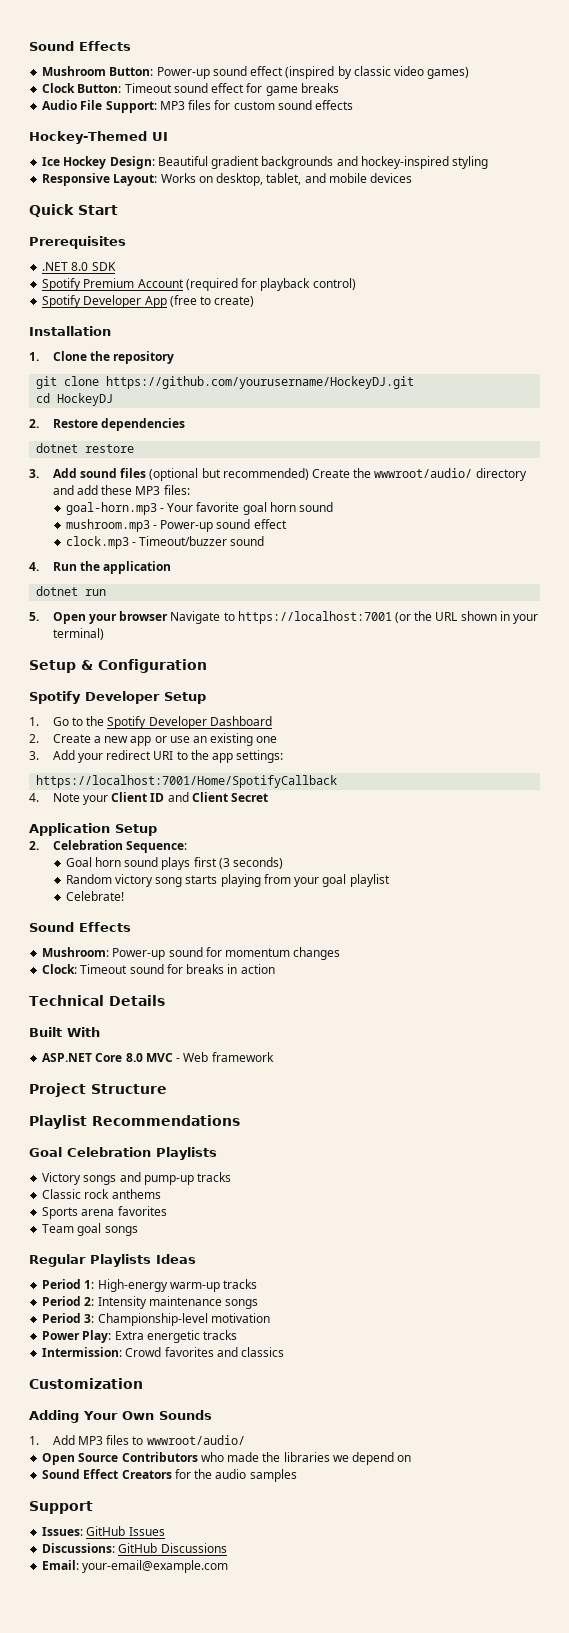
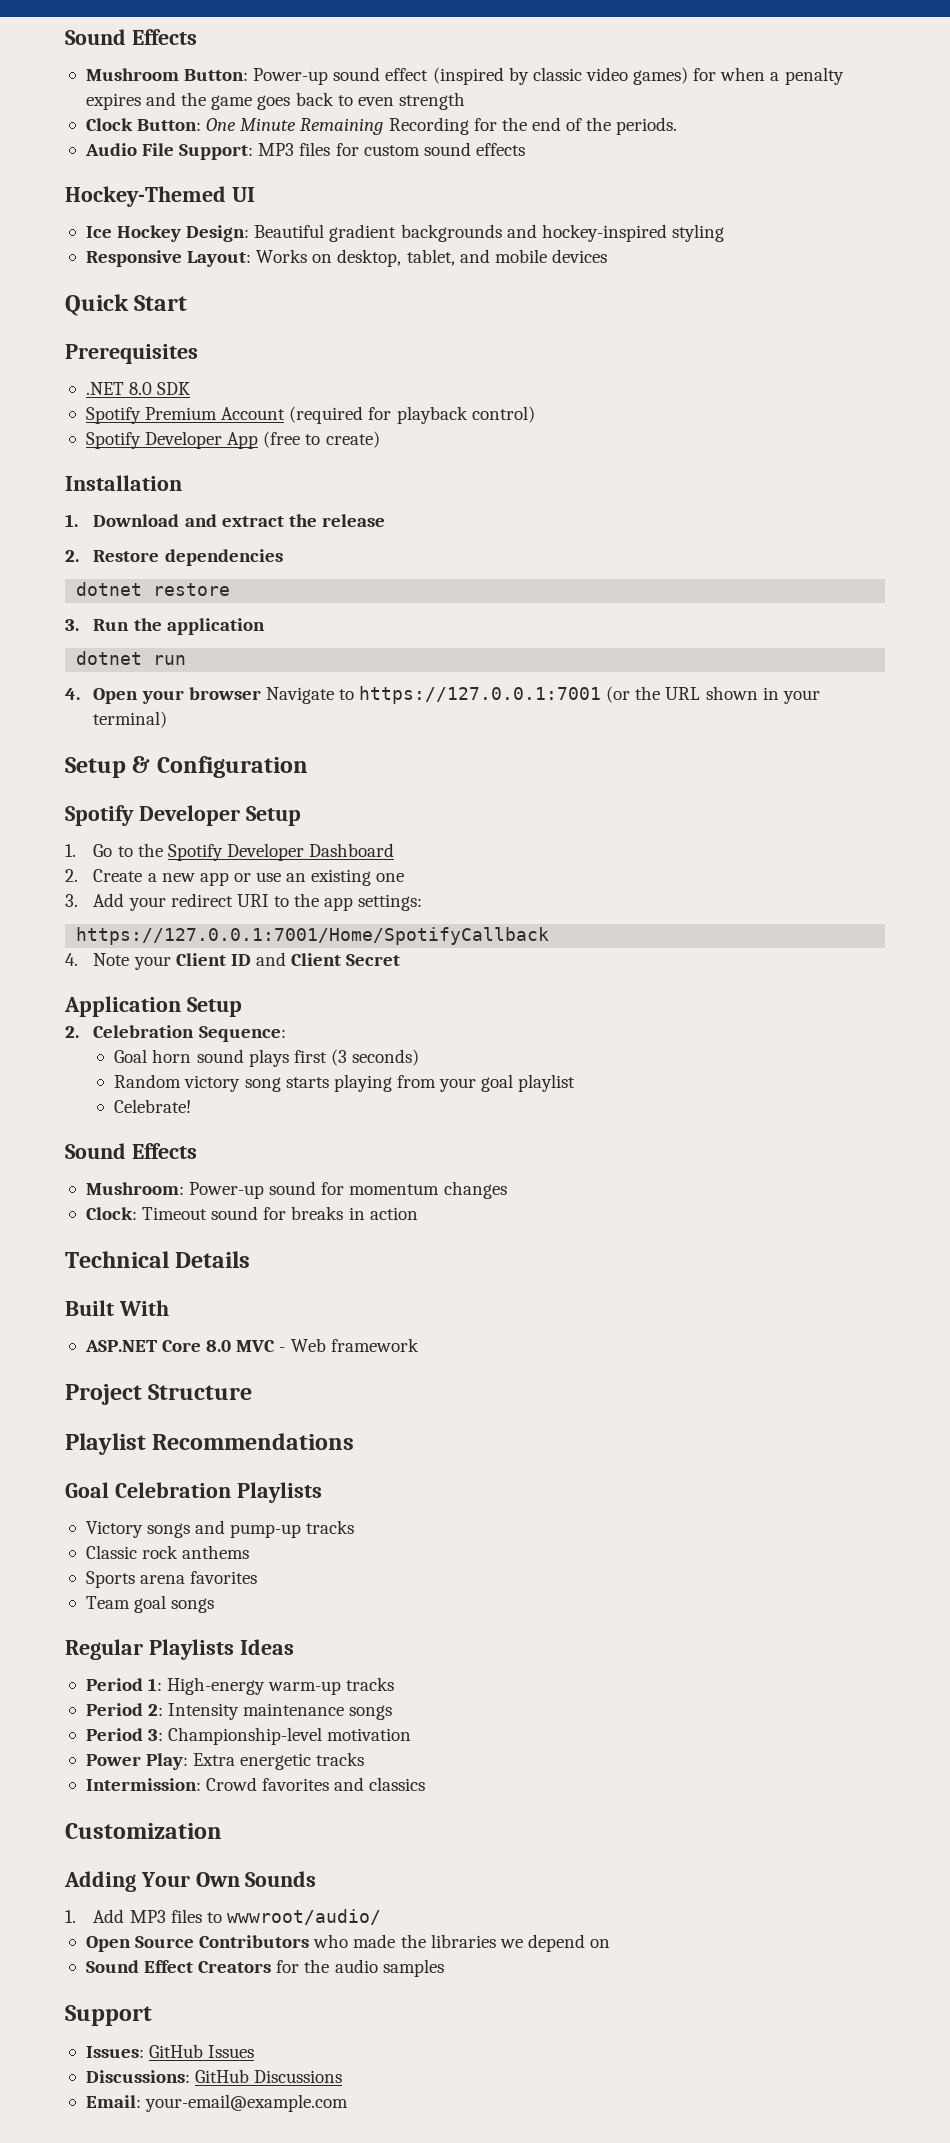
[42,83,339,96] // Clock Button: Timeout sound effect for game breaks -> [693,67,844,85] [85,92,465,110] [85,117,678,135] for when a penalty expires and the game goes back to even strength // Clock Button: One Minute Remaining Recording for the end of the periods.
[52,351,175,364] [36,376,415,389] [36,393,114,406] Clone the repository // git clone https://github.com/yourusername/HockeyDJ.git // cd HockeyDJ -> [93,514,385,527] Download and extract the release
[52,468,527,481] [52,485,190,495] [65,502,334,515] [65,519,287,532] [65,536,265,549] [29,562,39,571] Add sound files (optional but recommended) Create the wwwroot/audio/ directory and add these MP3 files: // goal-horn.mp3 - Your favorite goal horn sound // mushroom.mp3 - Power-up sound effect // clock.mp3 - Timeout/buzzer sound // 4. -> (79, 625) none
[29,612,39,621] 5. -> [65,688,80,700] 4.
[237,611,392,624] https://localhost:7001 -> [359,686,602,704] https://127.0.0.1:7001
[36,775,338,788] https://localhost:7001/Home/SpotifyCallback -> [76,927,550,945] https://127.0.0.1:7001/Home/SpotifyCallback

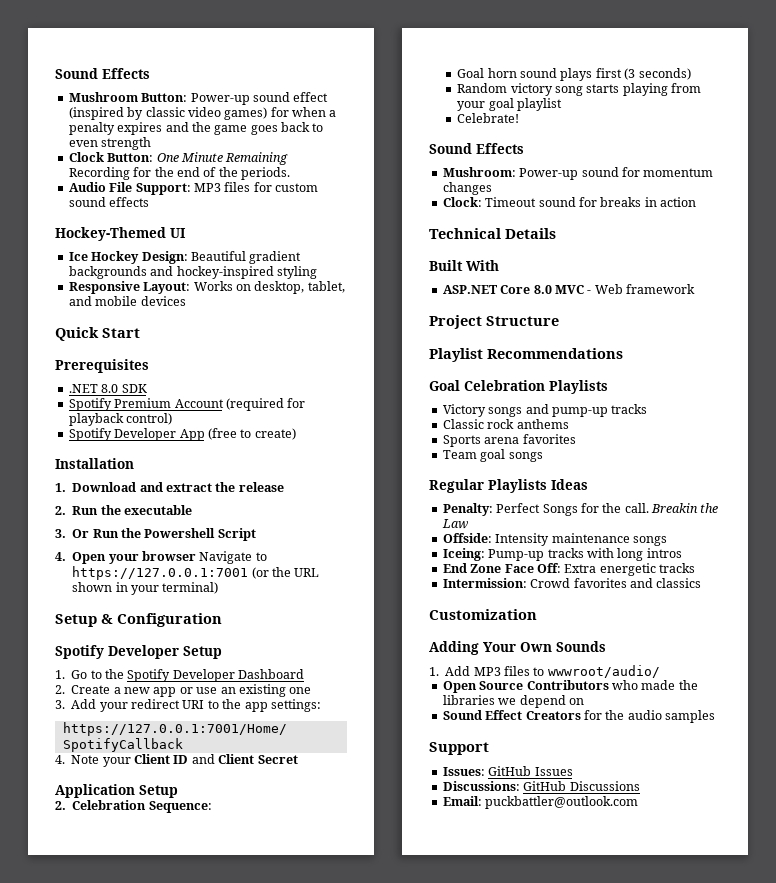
[93,549,283,566] [76,582,231,596] [65,618,265,635] [76,651,187,665] Restore dependencies // dotnet restore // 3. Run the application // dotnet run -> [72,505,192,515] [55,528,256,541] Run the executable // 3. Or Run the Powershell Script
[85,1677,395,1695] [85,1703,393,1720] [85,1727,412,1745] [85,1753,189,1770] Period 1: High-energy warm-up tracks // Period 2: Intensity maintenance songs // Period 3: Championship-level motivation // Power Play: -> [442,503,719,516] [441,519,468,529] [442,533,667,546] [442,548,682,561] [442,563,561,573] Penalty: Perfect Songs for the call. Breakin the Law // Offside: Intensity maintenance songs // Iceing: Pump-up tracks with long intros // End Zone Face Off:
[145,2094,349,2112] your-email@example.com -> [485,796,639,809] puckbattler@outlook.com

